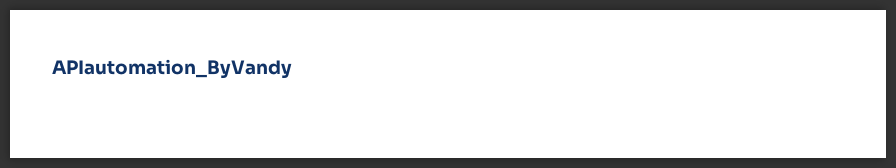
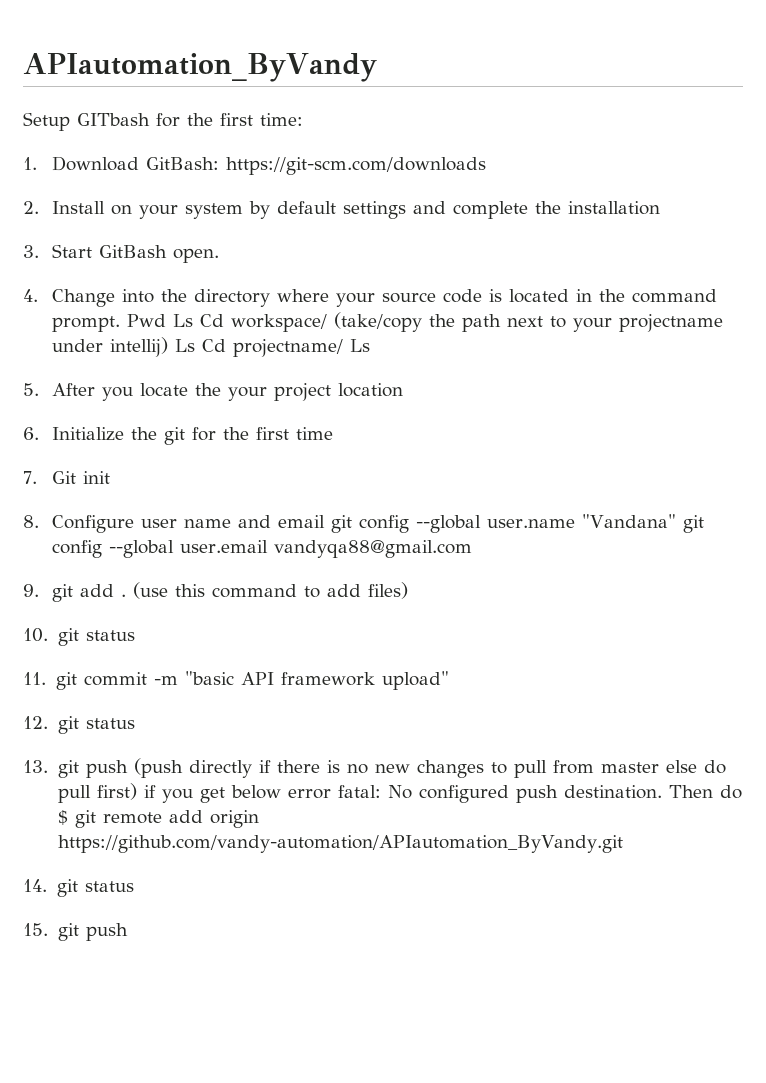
(292, 69) none -> [23,112,303,131] [23,156,486,175] [23,201,660,219] [23,244,219,263] [23,289,717,307] [51,312,723,332] [51,337,370,357] [23,383,403,401] [23,427,333,445] [23,471,110,484] [23,514,704,533] [51,540,472,558] [23,582,408,602] [23,628,135,646] [23,671,449,690] [23,716,135,734] [23,758,726,778] [57,783,742,803] [57,810,259,828] [57,835,624,853] [23,879,134,897] [23,923,128,941] // Setup GITbash for the first time: // 1. Download GitBash: https://git-scm.com/downloads // 2. Install on your system by default settings and complete the installation // 3. Start GitBash open. // 4. Change into the directory where your source code is located in the command prompt. Pwd Ls Cd workspace/ (take/copy the path next to your projectname under intellij) Ls Cd projectname/ Ls // 5. After you locate the your project location // 6. Initialize the git for the first time // 7. Git init // 8. Configure user name and email git config --global user.name "Vandana" git config --global user.email vandyqa88@gmail.com // 9. git add . (use this command to add files) // 10. git status // 11. git commit -m "basic API framework upload" // 12. git status // 13. git push (push directly if there is no new changes to pull from master else do pull first) if you get below error fatal: No configured push destination. Then do $ git remote add origin https://github.com/vandy-automation/APIautomation_ByVandy.git // 14. git status // 15. git push

